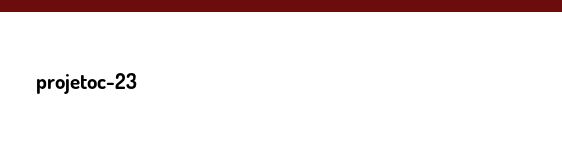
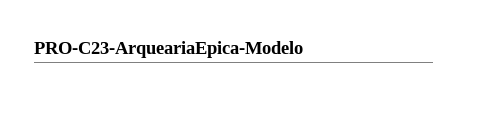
[36,73,137,94] projetoc-23 -> [34,41,303,58] PRO-C23-ArqueariaEpica-Modelo

